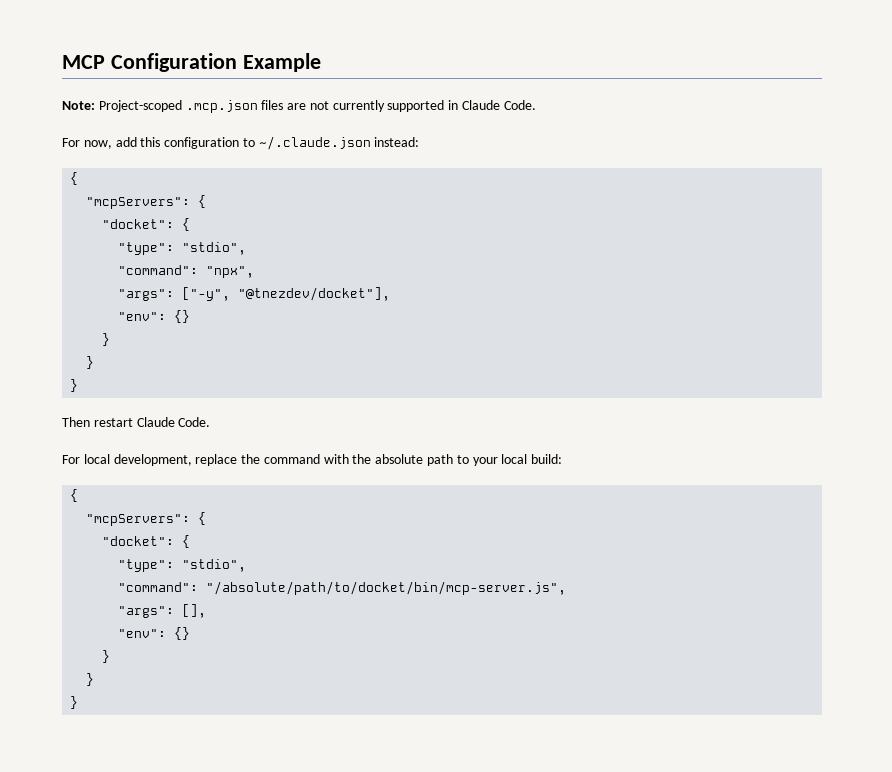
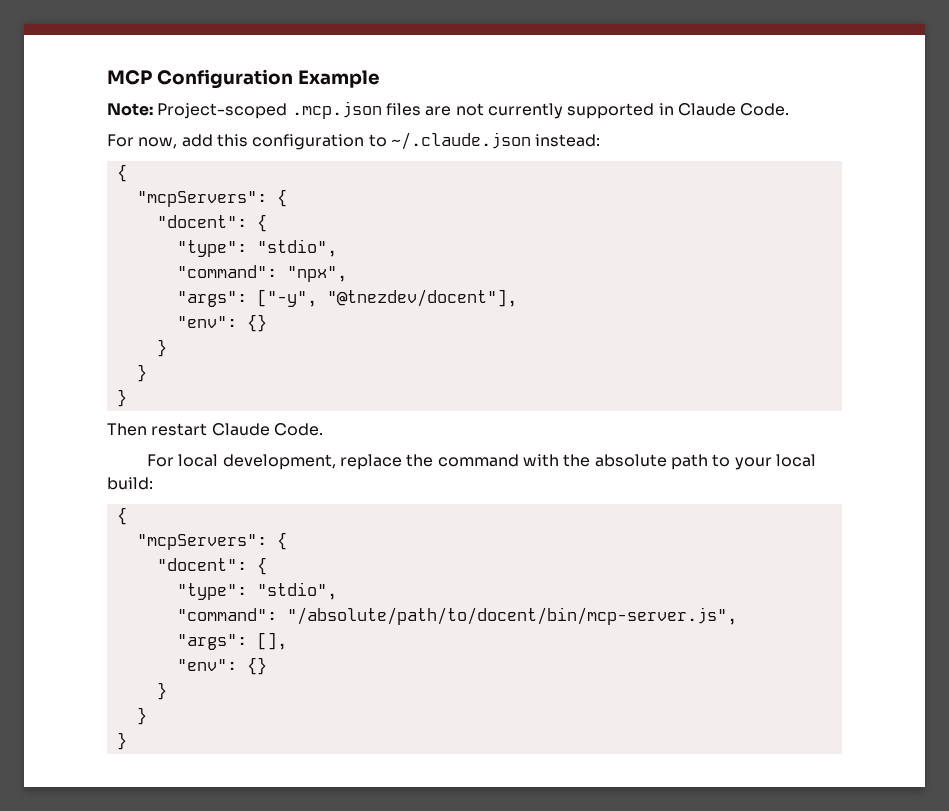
[102,219,175,229] "docket": -> [156,215,247,228] "docent":
[238,287,391,301] "@tnezdev/docket"], -> [326,289,517,307] "@tnezdev/docent"],
[102,535,191,548] [118,559,247,572] [118,581,567,595] "docket": { // "type": "stdio", // "command": "/absolute/path/to/docket/bin/mcp-server.js", -> [156,557,267,575] [176,582,337,600] [176,607,737,625] "docent": { // "type": "stdio", // "command": "/absolute/path/to/docent/bin/mcp-server.js",

